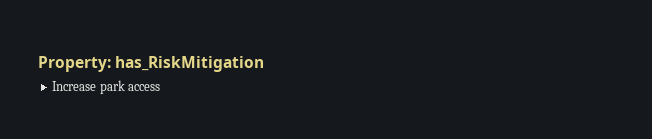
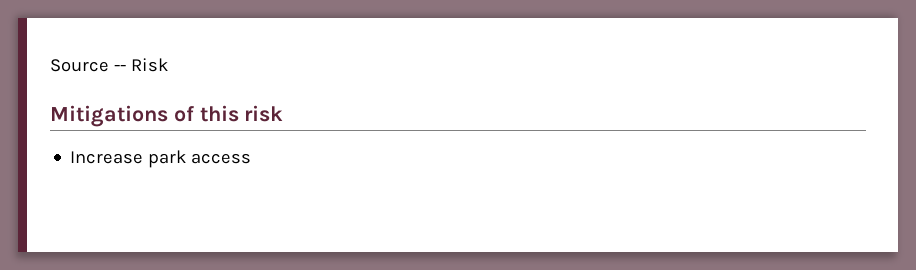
[38,56,265,72] Property: has_RiskMitigation -> [50,58,168,72] [50,105,284,127] Source -- Risk // Mitigations of this risk

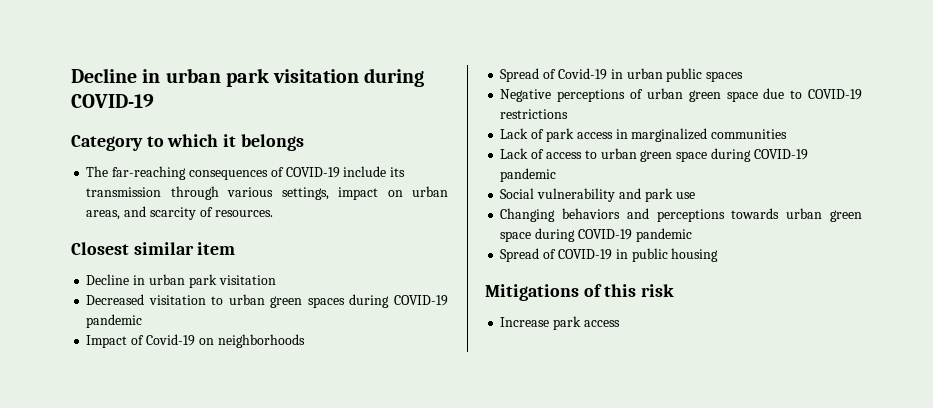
[50,58,168,72] Source -- Risk -> [71,68,425,87] [71,94,154,108] [71,134,304,151] [86,166,406,180] [86,186,449,200] [86,206,273,220] [71,242,236,255] [86,274,276,288] [86,294,448,308] [86,314,143,328] [86,334,305,348] [500,68,744,82] [500,88,862,102] [500,109,569,119] [500,128,788,142] [500,148,808,162] [500,168,557,182] [500,188,695,202] [500,208,862,222] [500,228,692,242] [500,248,719,262] Decline in urban park visitation during COVID-19 // Category to which it belongs // The far-reaching consequences of COVID-19 include its transmission through various settings, impact on urban areas, and scarcity of resources. // Closest similar item // Decline in urban park visitation // Decreased visitation to urban green spaces during COVID-19 pandemic // Impact of Covid-19 on neighborhoods // Spread of Covid-19 in urban public spaces // Negative perceptions of urban green space due to COVID-19 restrictions // Lack of park access in marginalized communities // Lack of access to urban green space during COVID-19 pandemic // Social vulnerability and park use // Changing behaviors and perceptions towards urban green space during COVID-19 pandemic // Spread of COVID-19 in public housing

